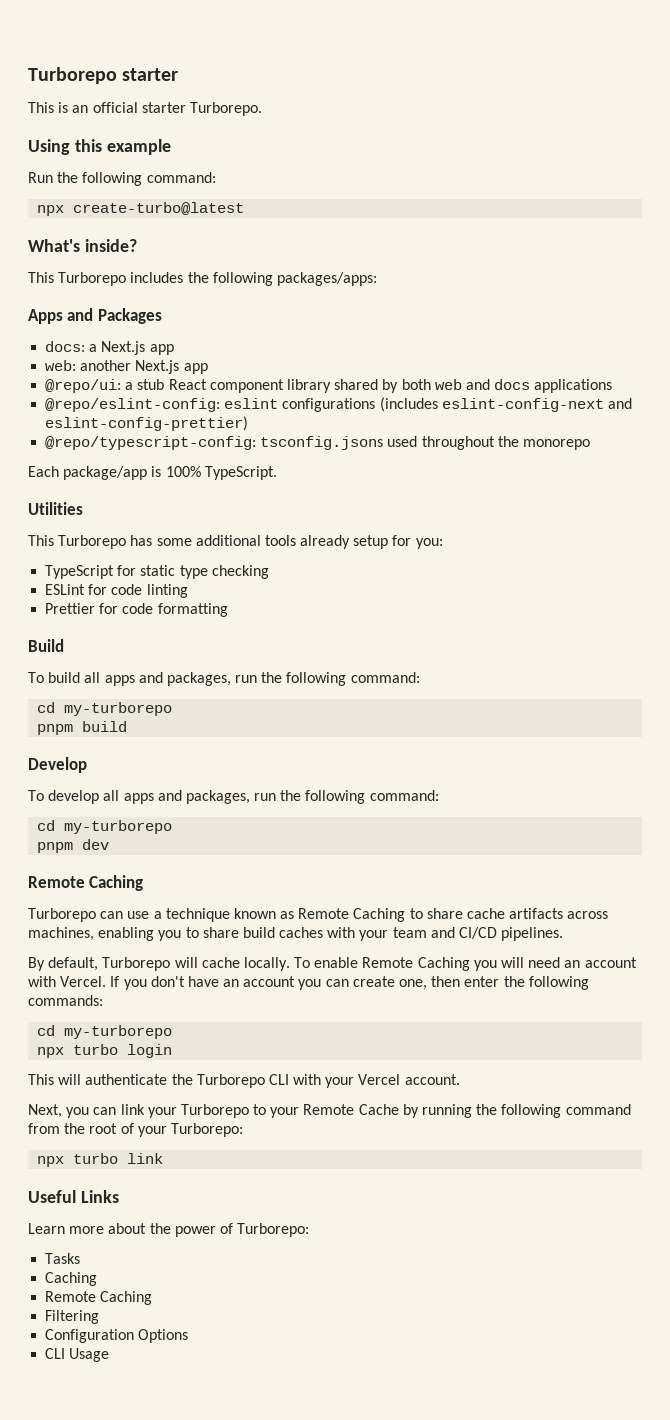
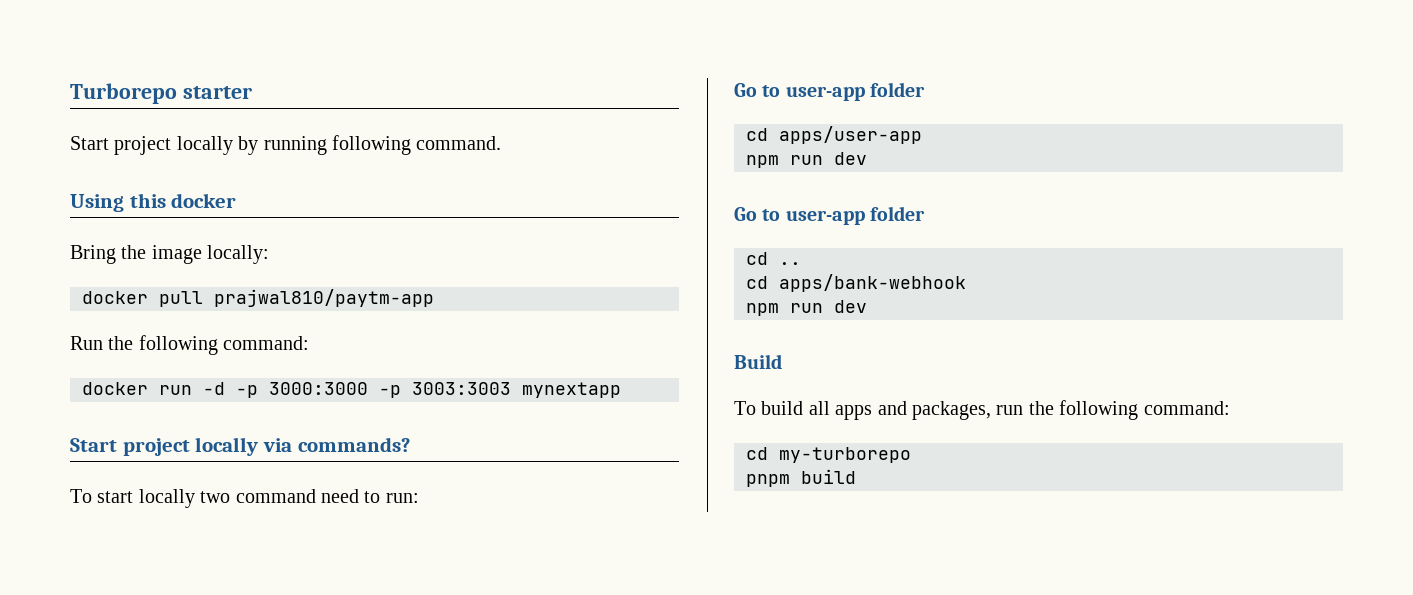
[28,102,262,116] [28,139,171,155] [28,172,216,186] [37,202,245,216] [28,239,137,252] [28,272,377,286] [28,308,162,324] [45,341,174,355] [45,360,208,374] [45,379,613,393] [45,397,632,412] [45,416,249,431] [45,436,590,450] [28,466,277,480] [28,502,83,515] [28,535,443,549] [45,565,269,579] [45,584,188,598] [45,603,228,617] This is an official starter Turborepo. // Using this example // Run the following command: // npx create-turbo@latest // What's inside? // This Turborepo includes the following packages/apps: // Apps and Packages // docs: a Next.js app // web: another Next.js app // @repo/ui: a stub React component library shared by both web and docs applications // @repo/eslint-config: eslint configurations (includes eslint-config-next and eslint-config-prettier) // @repo/typescript-config: tsconfig.jsons used throughout the monorepo // Each package/app is 100% TypeScript. // Utilities // This Turborepo has some additional tools already setup for you: // TypeScript for static type checking // ESLint for code linting // Prettier for code formatting -> [70,135,502,155] [70,193,237,212] [70,245,270,264] [82,289,434,307] [70,335,310,355] [82,382,621,398] [70,437,410,456] [70,489,419,508] [734,82,926,101] [746,126,922,144] [746,152,867,168] [734,206,926,225] [746,252,801,265] [746,274,966,292] [746,300,867,316] Start project locally by running following command. // Using this docker // Bring the image locally: // docker pull prajwal810/paytm-app // Run the following command: // docker run -d -p 3000:3000 -p 3003:3003 mynextapp // Start project locally via commands? // To start locally two command need to run: // Go to user-app folder // cd apps/user-app // npm run dev // Go to user-app folder // cd .. // cd apps/bank-webhook // npm run dev
[28,757,87,773] [28,790,439,804] [37,820,173,834] [37,839,110,853] [28,875,144,891] [28,908,609,922] [28,927,564,941] [28,957,637,971] [28,976,589,990] [28,995,103,1006] [37,1025,173,1039] [37,1044,173,1058] [28,1074,460,1088] [28,1104,631,1118] [28,1123,243,1137] [37,1153,164,1167] [28,1190,119,1203] [28,1223,310,1237] [45,1253,81,1264] [45,1272,98,1286] [45,1291,153,1305] [45,1310,100,1324] [45,1329,189,1343] [45,1348,110,1362] // Develop // To develop all apps and packages, run the following command: // cd my-turborepo // pnpm dev // Remote Caching // Turborepo can use a technique known as Remote Caching to share cache artifacts across machines, enabling you to share build caches with your team and CI/CD pipelines. // By default, Turborepo will cache locally. To enable Remote Caching you will need an account with Vercel. If you don't have an account you can create one, then enter the following commands: // cd my-turborepo // npx turbo login // This will authenticate the Turborepo CLI with your Vercel account. // Next, you can link your Turborepo to your Remote Cache by running the following command from the root of your Turborepo: // npx turbo link // Useful Links // Learn more about the power of Turborepo: // Tasks // Caching // Remote Caching // Filtering // Configuration Options // CLI Usage -> (856, 476) none

